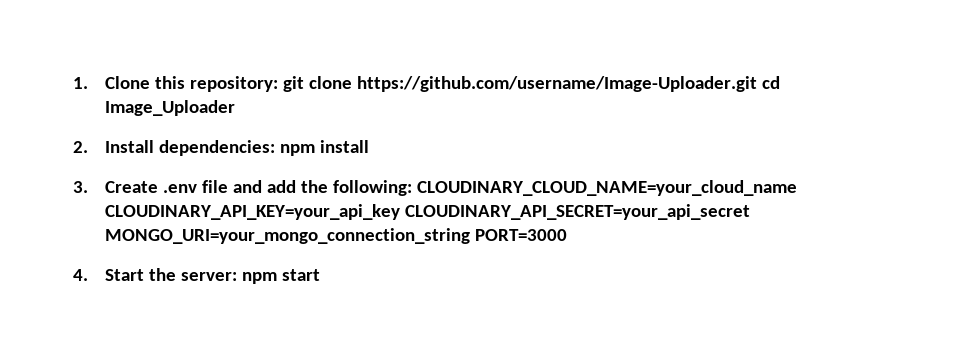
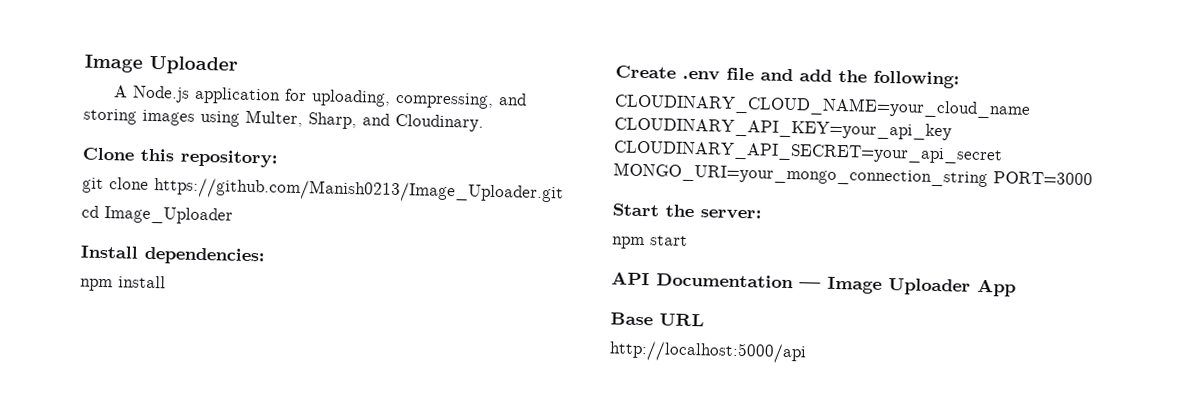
[73,77,88,89] 1. -> [84,54,238,75] [113,85,527,109] [83,108,484,132] Image Uploader // A Node.js application for uploading, compressing, and storing images using Multer, Sharp, and Cloudinary. //
(278, 84) none -> (278, 158) //
[356,76,757,92] https://github.com/username/Image-Uploader.git -> [154,177,564,205] https://github.com/Manish0213/Image_Uploader.git //
[73,141,88,153] 2. -> (233, 215) none
(275, 148) none -> (265, 256) //
[73,181,88,193] 3. -> (166, 282) none
(412, 188) none -> (960, 79) //
[73,269,88,281] 4. -> (1093, 178) none
(237, 276) none -> (762, 214) //
(320, 275) none -> [611,271,1016,297] [610,312,704,327] [609,340,807,364] // API Documentation — Image Uploader App // Base URL // http://localhost:5000/api

